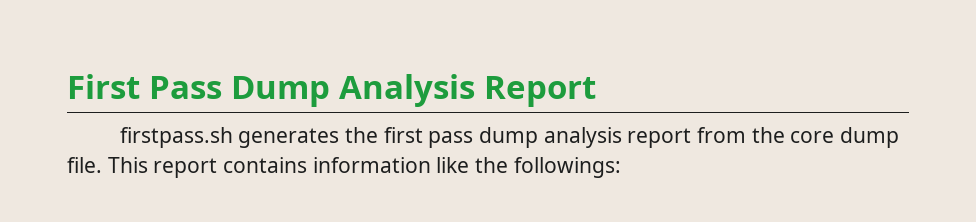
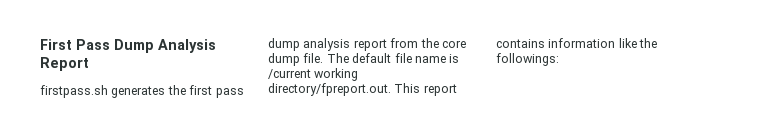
(102, 165) none -> [326,53,460,63] [268,68,359,81] [268,83,391,96] The default file name is /current working directory/fpreport.out.

